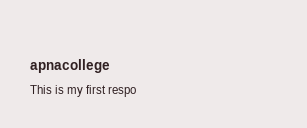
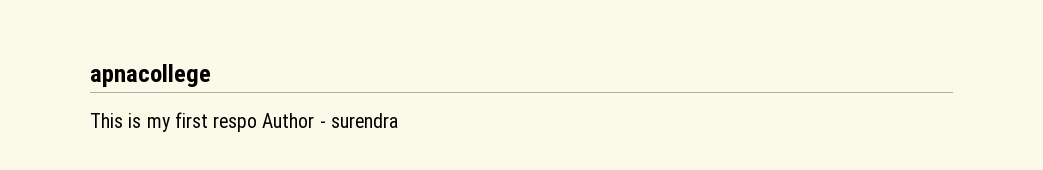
(137, 91) none -> [262,113,398,128] Author - surendra

